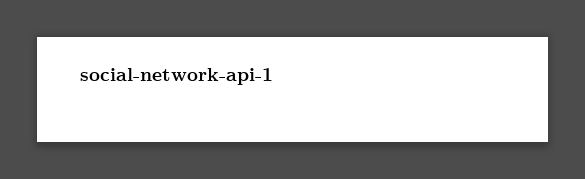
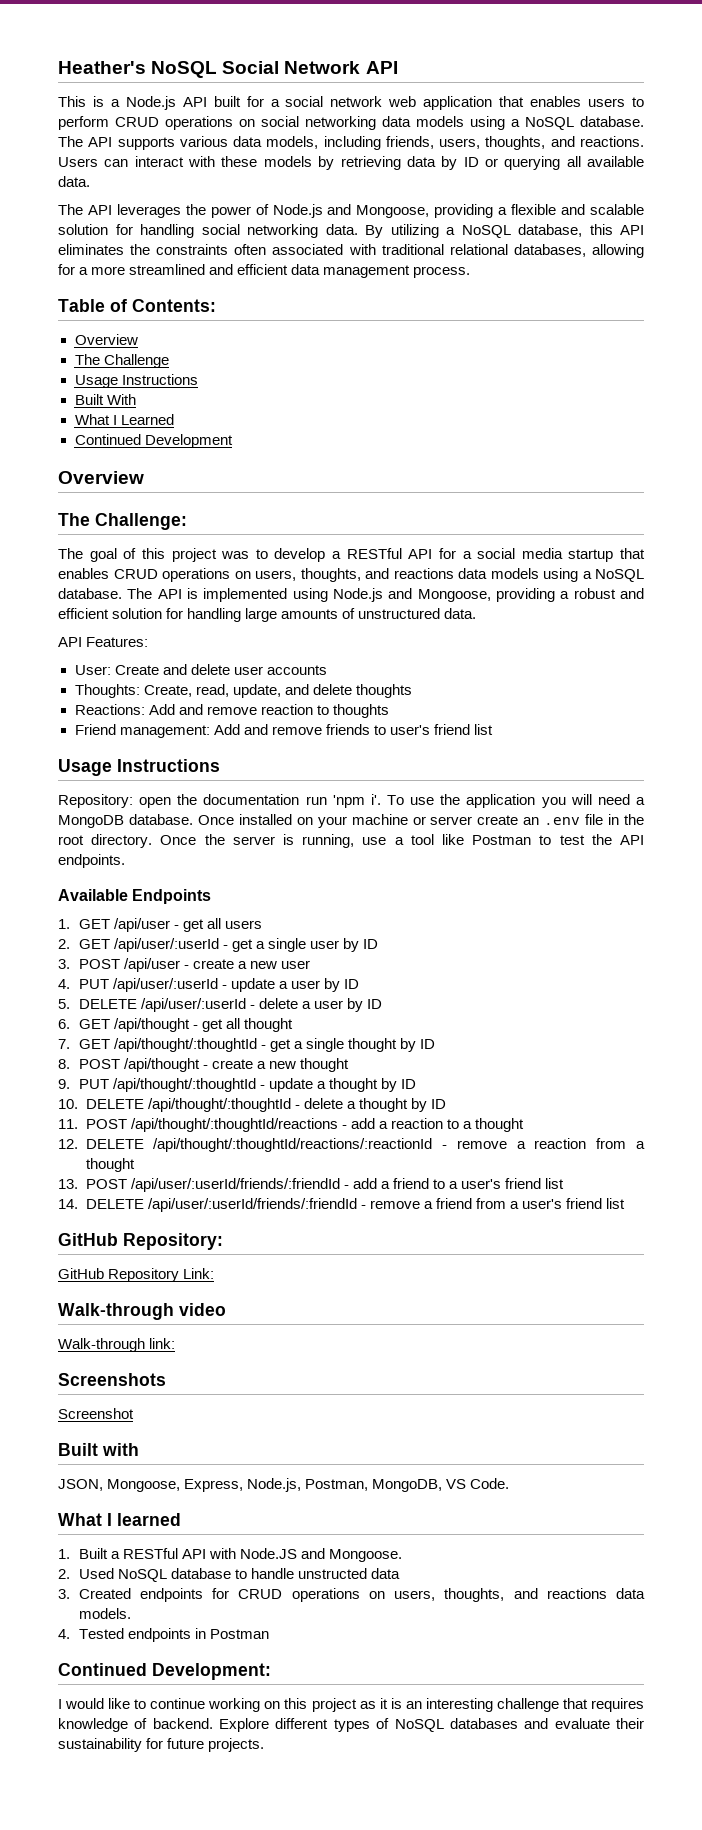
[80,68,273,85] social-network-api-1 -> [58,61,398,78] [58,96,644,110] [58,116,644,130] [58,136,644,150] [58,156,645,170] [58,176,90,187] [58,204,644,218] [58,224,644,238] [58,244,645,258] [58,264,471,278] [58,299,216,312] [74,334,138,345] [74,354,169,368] [74,374,198,388] [74,394,136,405] [74,414,174,425] [74,434,233,448] [58,471,144,484] [58,513,187,530] [58,548,645,562] [58,568,644,582] [58,588,644,602] [58,608,477,622] [58,637,149,647] [74,664,327,675] [74,684,412,698] [74,704,389,718] [74,724,493,738] [58,759,220,776] [58,794,646,808] [58,814,645,828] [58,834,644,848] [58,854,125,868] [58,889,212,904] [58,918,262,932] [58,938,378,952] [58,958,310,972] [58,978,359,992] [58,998,382,1012] [58,1018,293,1032] [58,1038,435,1052] [58,1058,349,1072] [58,1078,416,1092] [58,1098,446,1112] [58,1118,524,1132] [58,1138,645,1152] [85,1158,135,1172] [58,1178,565,1192] [58,1198,625,1212] [58,1233,223,1250] [58,1268,215,1282] [58,1303,226,1320] [58,1338,176,1352] [58,1373,166,1386] [58,1408,134,1419] [58,1443,139,1456] [58,1478,510,1492] [58,1513,181,1526] [58,1548,402,1562] [58,1568,400,1582] [58,1588,645,1602] [78,1608,131,1619] [58,1628,269,1642] [58,1663,271,1680] [58,1698,644,1712] [58,1718,645,1732] [58,1738,265,1752] Heather's NoSQL Social Network API // This is a Node.js API built for a social network web application that enables users to perform CRUD operations on social networking data models using a NoSQL database. The API supports various data models, including friends, users, thoughts, and reactions. Users can interact with these models by retrieving data by ID or querying all available data. // The API leverages the power of Node.js and Mongoose, providing a flexible and scalable solution for handling social networking data. By utilizing a NoSQL database, this API eliminates the constraints often associated with traditional relational databases, allowing for a more streamlined and efficient data management process. // Table of Contents: // Overview // The Challenge // Usage Instructions // Built With // What I Learned // Continued Development // Overview // The Challenge: // The goal of this project was to develop a RESTful API for a social media startup that enables CRUD operations on users, thoughts, and reactions data models using a NoSQL database. The API is implemented using Node.js and Mongoose, providing a robust and efficient solution for handling large amounts of unstructured data. // API Features: // User: Create and delete user accounts // Thoughts: Create, read, update, and delete thoughts // Reactions: Add and remove reaction to thoughts // Friend management: Add and remove friends to user's friend list // Usage Instructions // Repository: open the documentation run 'npm i'. To use the application you will need a MongoDB database. Once installed on your machine or server create an .env file in the root directory. Once the server is running, use a tool like Postman to test the API endpoints. // Available Endpoints // 1. GET /api/user - get all users // 2. GET /api/user/:userId - get a single user by ID // 3. POST /api/user - create a new user // 4. PUT /api/user/:userId - update a user by ID // 5. DELETE /api/user/:userId - delete a user by ID // 6. GET /api/thought - get all thought // 7. GET /api/thought/:thoughtId - get a single thought by ID // 8. POST /api/thought - create a new thought // 9. PUT /api/thought/:thoughtId - update a thought by ID // 10. DELETE /api/thought/:thoughtId - delete a thought by ID // 11. POST /api/thought/:thoughtId/reactions - add a reaction to a thought // 12. DELETE /api/thought/:thoughtId/reactions/:reactionId - remove a reaction from a thought // 13. POST /api/user/:userId/friends/:friendId - add a friend to a user's friend list // 14. DELETE /api/user/:userId/friends/:friendId - remove a friend from a user's friend list // GitHub Repository: // GitHub Repository Link: // Walk-through video // Walk-through link: // Screenshots // Screenshot // Built with // JSON, Mongoose, Express, Node.js, Postman, MongoDB, VS Code. // What I learned // 1. Built a RESTful API with Node.JS and Mongoose. // 2. Used NoSQL database to handle unstructed data // 3. Created endpoints for CRUD operations on users, thoughts, and reactions data models. // 4. Tested endpoints in Postman // Continued Development: // I would like to continue working on this project as it is an interesting challenge that requires knowledge of backend. Explore different types of NoSQL databases and evaluate their sustainability for future projects.

